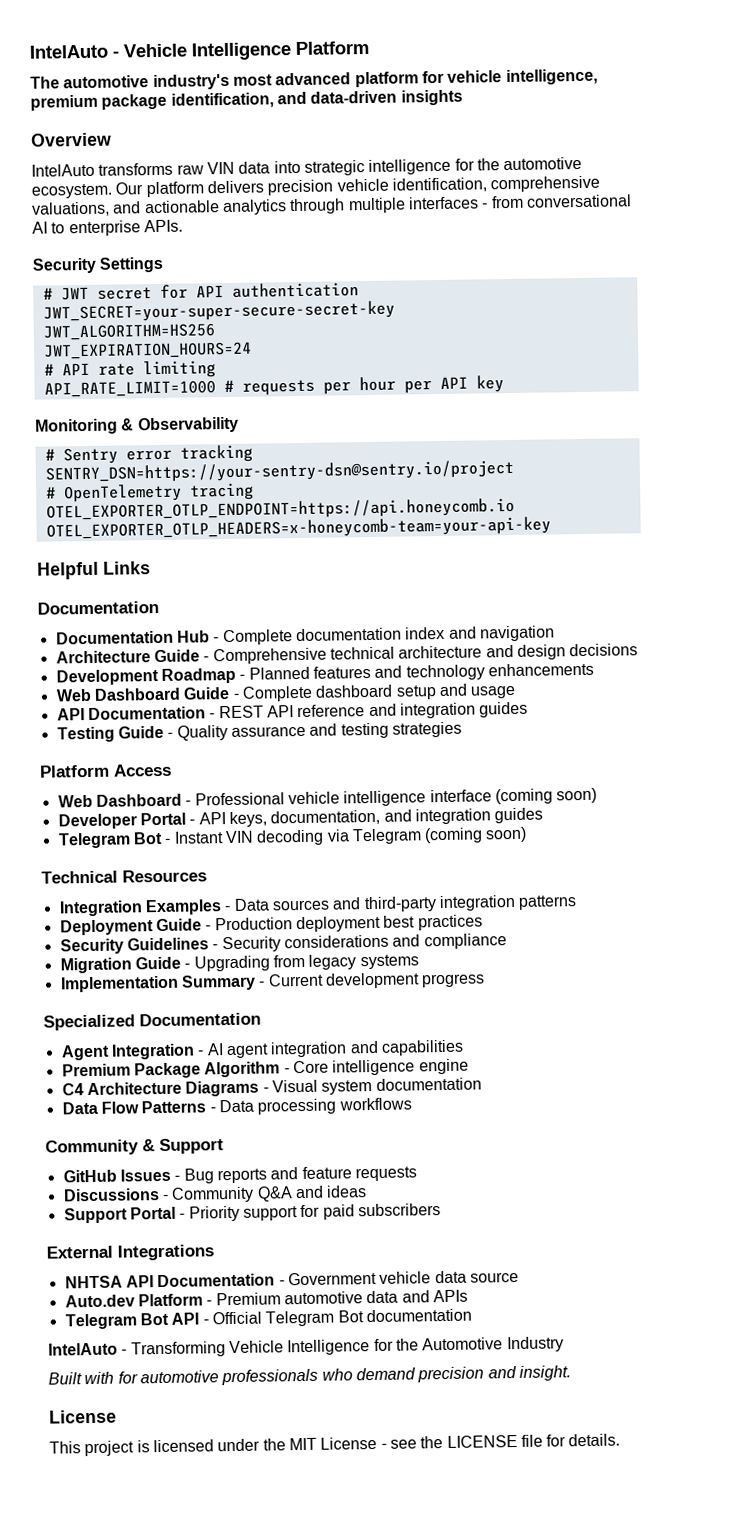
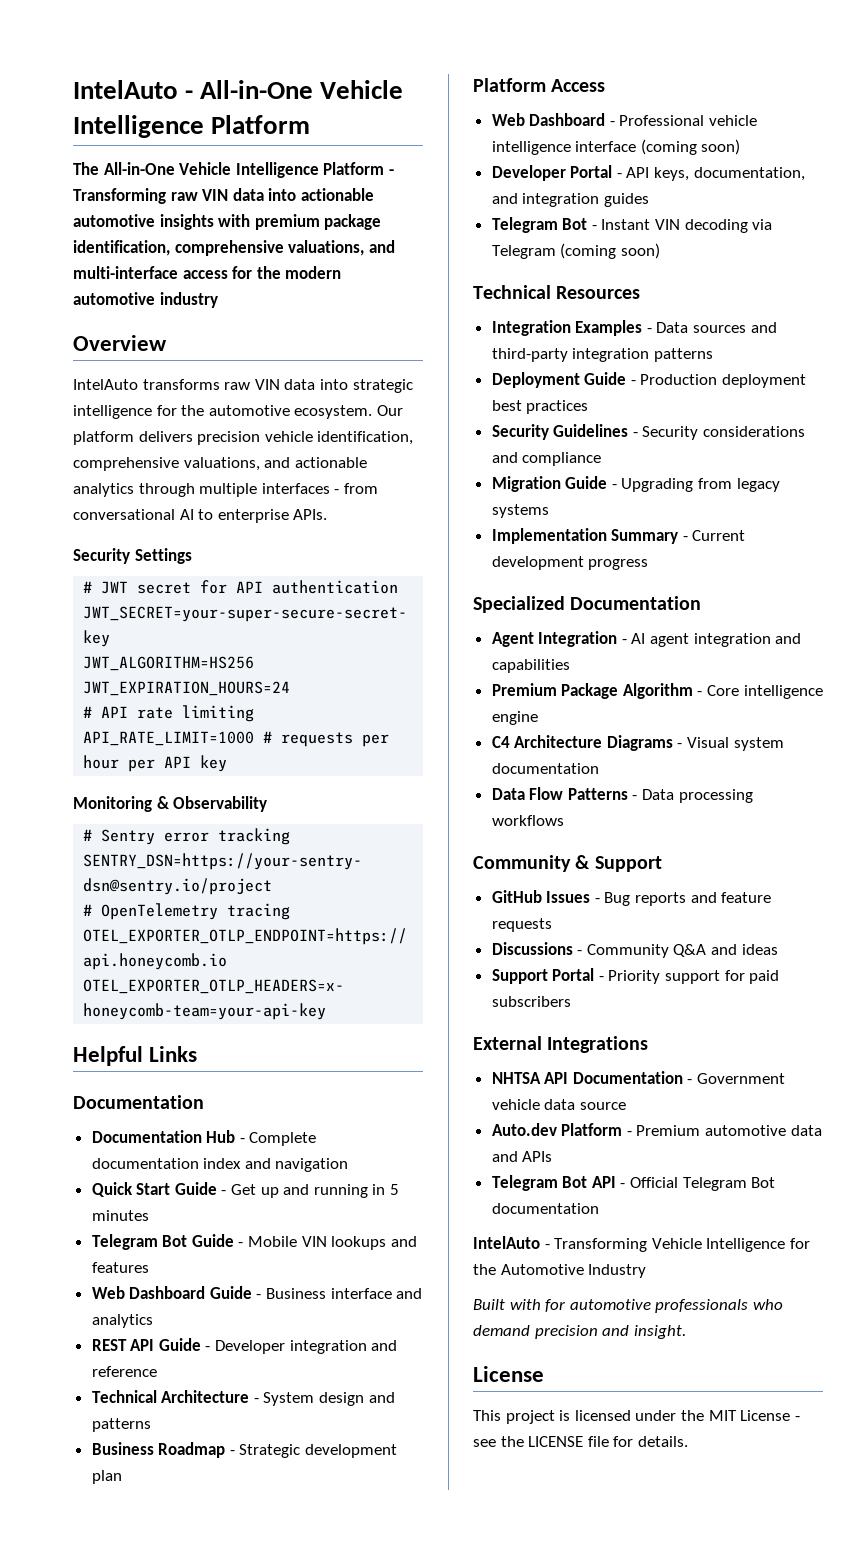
[29,44,119,59] IntelAuto - -> [73,80,314,99] IntelAuto - All-in-One
[63,68,598,91] [30,89,463,111] automotive industry's most advanced platform for vehicle intelligence, premium package identification, and data-driven insights -> [103,162,394,178] [73,188,374,204] [73,214,382,230] [73,240,395,256] [73,266,342,279] [73,292,218,308] All-in-One Vehicle Intelligence Platform - Transforming raw VIN data into actionable automotive insights with premium package identification, comprehensive valuations, and multi-interface access for the modern automotive industry
[55,643,639,665] [55,662,594,686] [55,683,517,702] [56,701,529,721] [56,721,462,743] Architecture Guide - Comprehensive technical architecture and design decisions // Development Roadmap - Planned features and technology enhancements // Web Dashboard Guide - Complete dashboard setup and usage // API Documentation - REST API reference and integration guides // Testing Guide - Quality assurance and testing strategies -> [91,1182,400,1198] [91,1210,149,1221] [91,1234,417,1250] [91,1262,149,1273] [91,1286,423,1299] [91,1314,153,1328] [91,1338,398,1354] [91,1366,157,1377] [91,1390,395,1406] [91,1418,151,1432] [91,1442,398,1458] [91,1470,122,1484] Quick Start Guide - Get up and running in 5 minutes // Telegram Bot Guide - Mobile VIN lookups and features // Web Dashboard Guide - Business interface and analytics // REST API Guide - Developer integration and reference // Technical Architecture - System design and patterns // Business Roadmap - Strategic development plan

